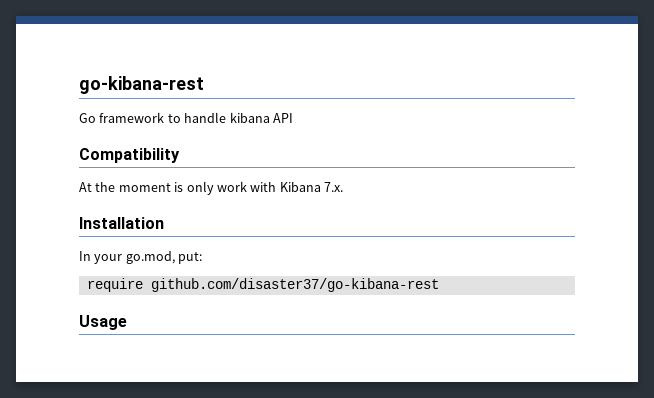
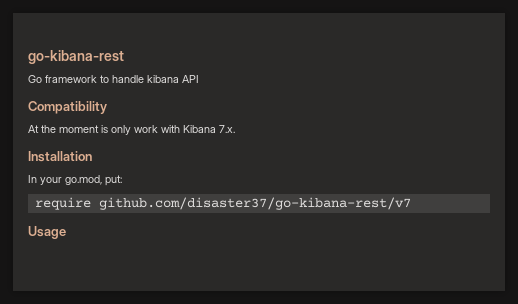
[150,278,439,292] github.com/disaster37/go-kibana-rest -> [98,197,411,210] github.com/disaster37/go-kibana-rest/v7

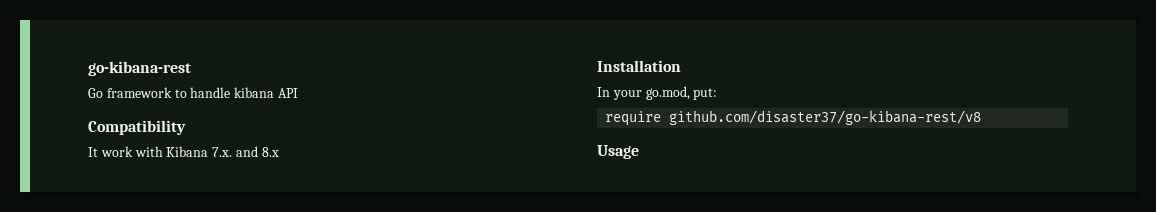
[28,125,131,135] At the moment is only -> [88,147,98,157] It
(235, 129) none -> [235,146,279,157] and 8.x
[98,197,411,210] github.com/disaster37/go-kibana-rest/v7 -> [669,110,982,125] github.com/disaster37/go-kibana-rest/v8

